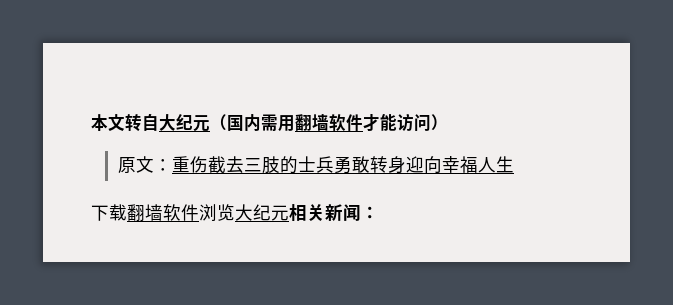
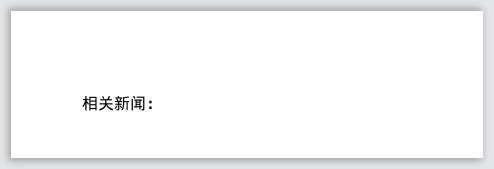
[91,113,448,132] [117,156,514,174] [91,204,289,221] 本文转自大纪元（国内需用翻墙软件才能访问） // 原文：重伤截去三肢的士兵勇敢转身迎向幸福人生 // 下载翻墙软件浏览大纪元 -> (82, 103) none

